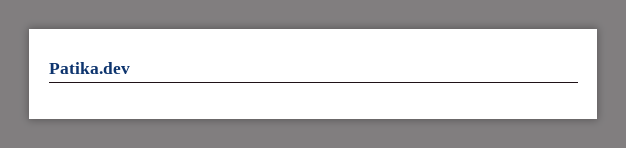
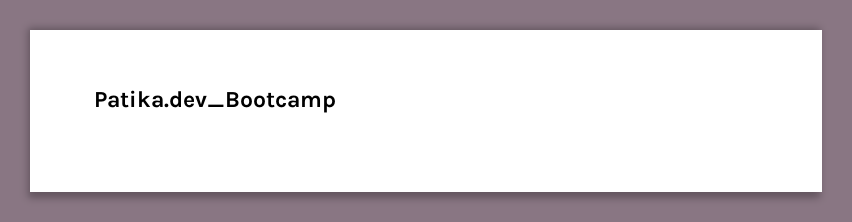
[49,62,130,74] Patika.dev -> [94,90,336,113] Patika.dev_Bootcamp

